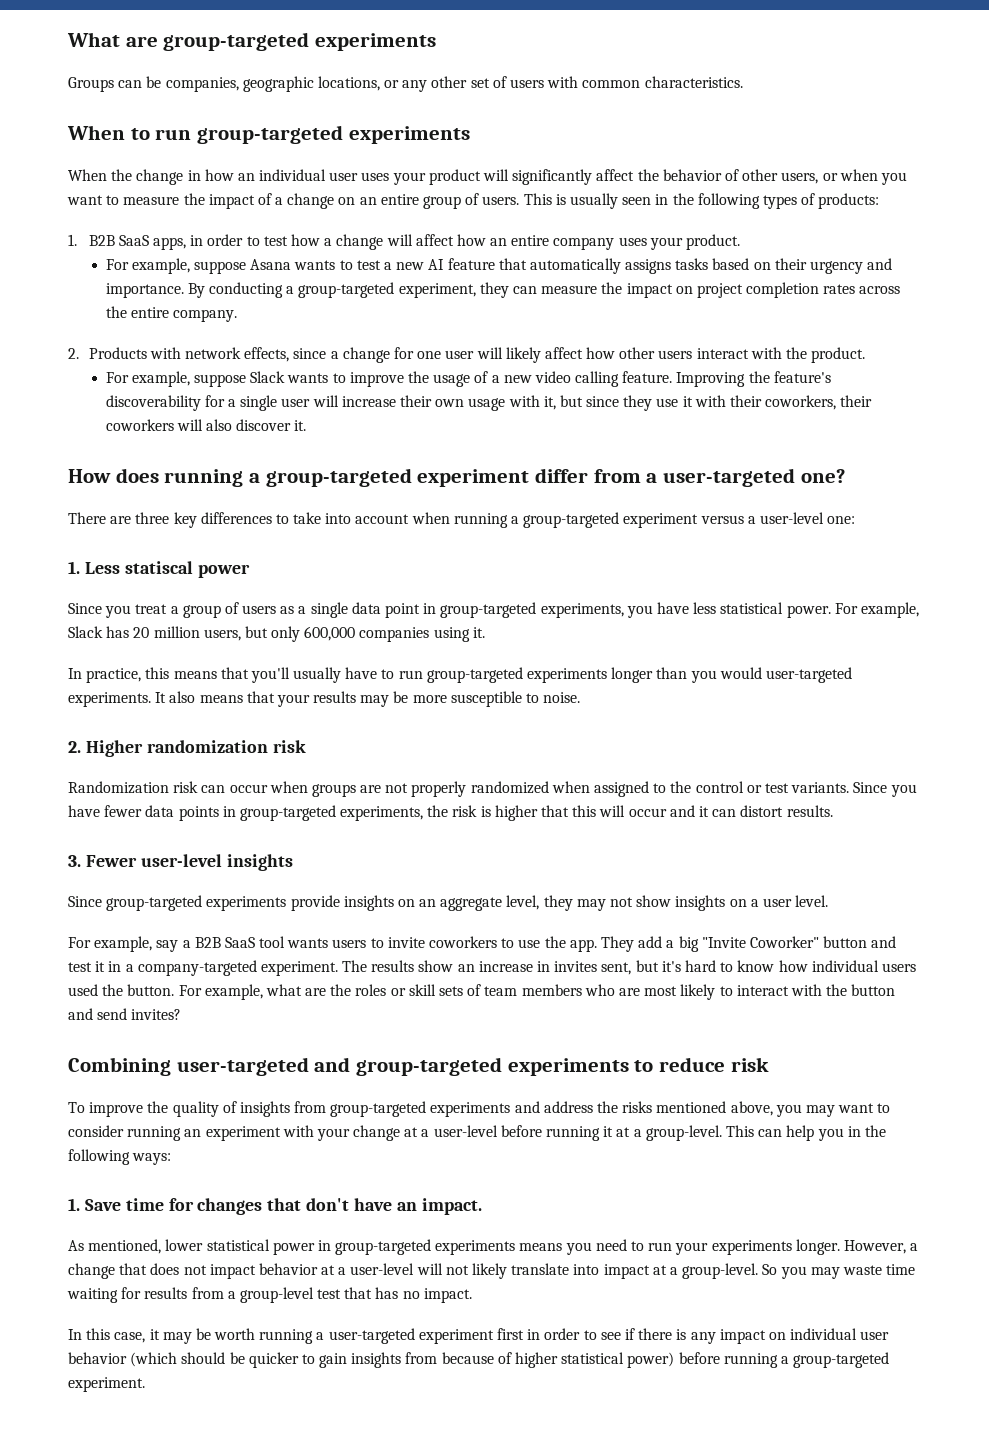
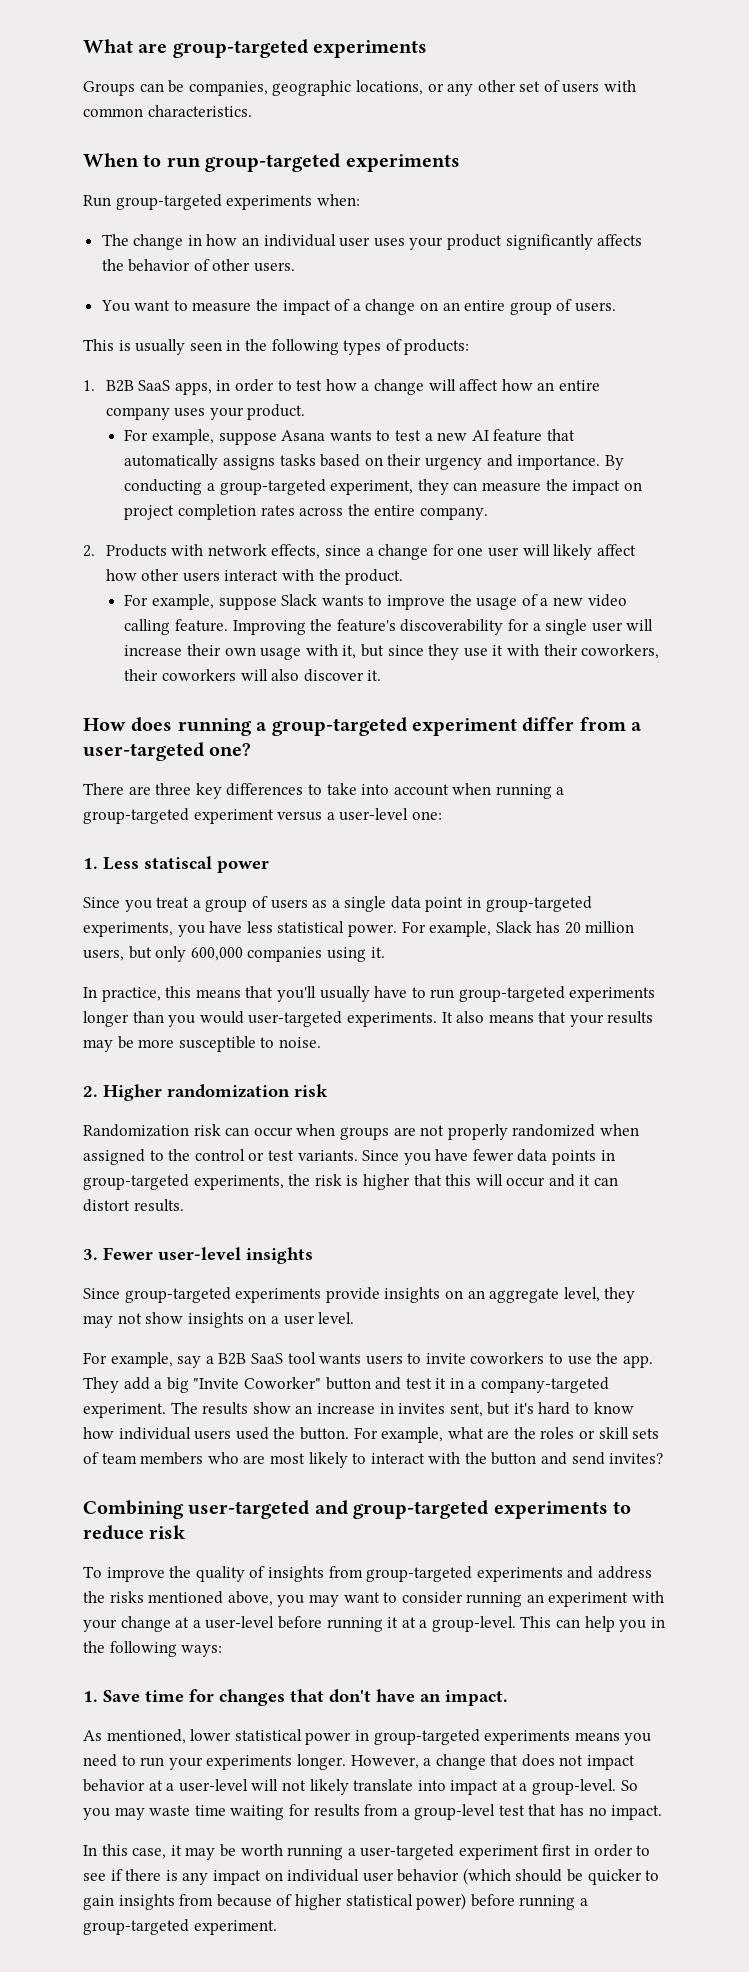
[68,169,133,181] When the -> [83,194,360,210] [101,234,129,246] Run group-targeted experiments when: // The
[483,169,635,185] will significantly affect -> [505,234,643,250] significantly affects
[781,169,907,185] users, or when you -> [254,262,296,272] [100,300,130,312] users. // You
(520, 200) none -> (616, 307) //

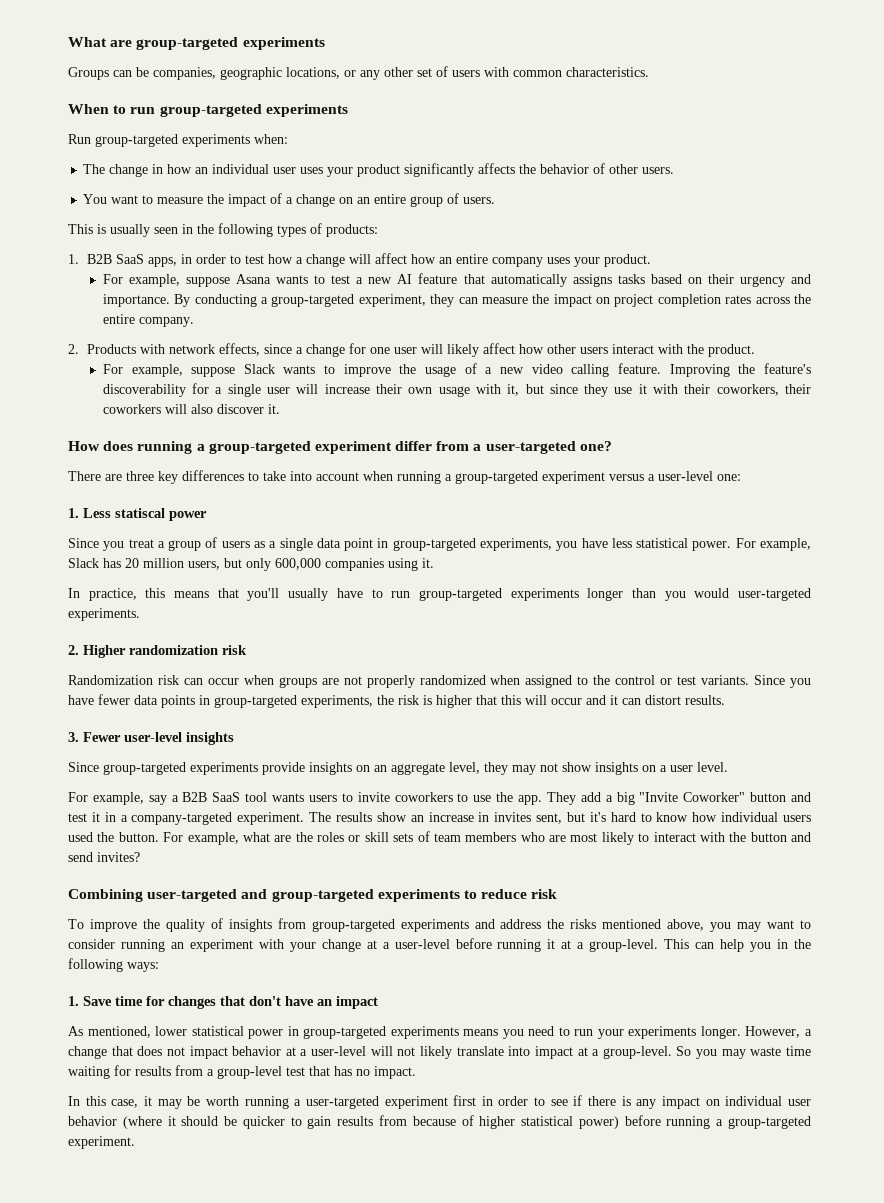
[441,1011,654,1027] [83,1036,321,1052] It also means that your results may be more susceptible to noise. -> (140, 614) none
[445,1690,508,1706] impact. -> [336,996,378,1009] impact
[462,1868,511,1885] (which -> [122,1116,176,1129] (where it
[118,1894,175,1910] insights -> [337,1116,374,1126] results

